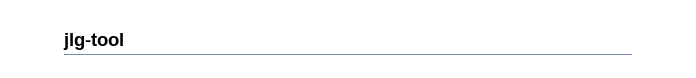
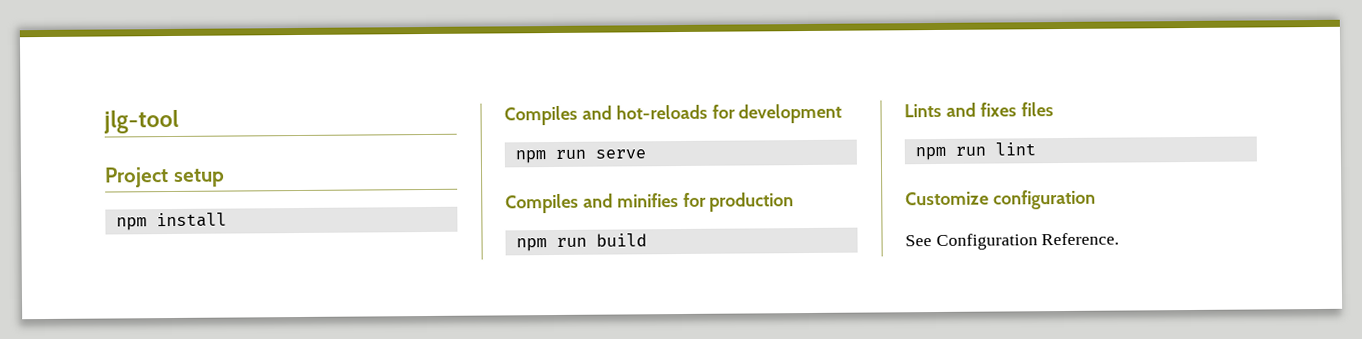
(124, 41) none -> [104,167,225,188] [115,212,227,231] [504,103,843,126] [514,149,646,164] [505,192,795,214] [515,233,647,252] [904,102,1054,118] [914,142,1036,161] [905,189,1096,210] [905,232,1120,251] // Project setup // npm install // Compiles and hot-reloads for development // npm run serve // Compiles and minifies for production // npm run build // Lints and fixes files // npm run lint // Customize configuration // See Configuration Reference.

